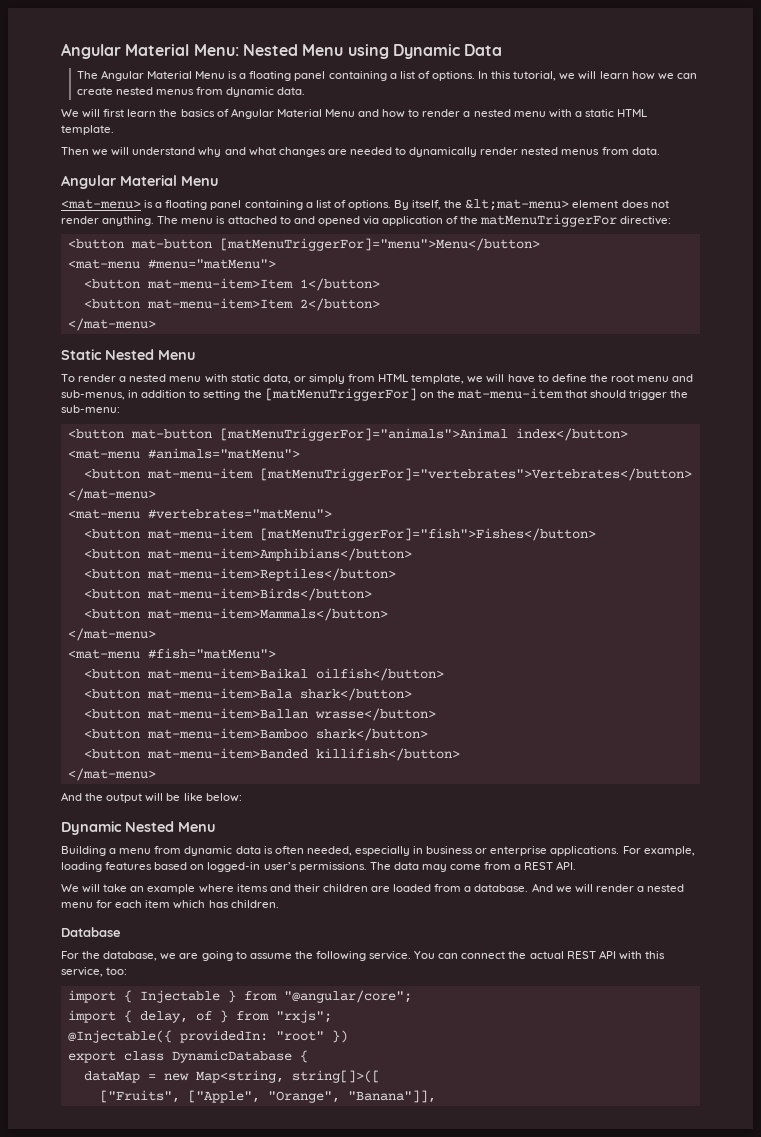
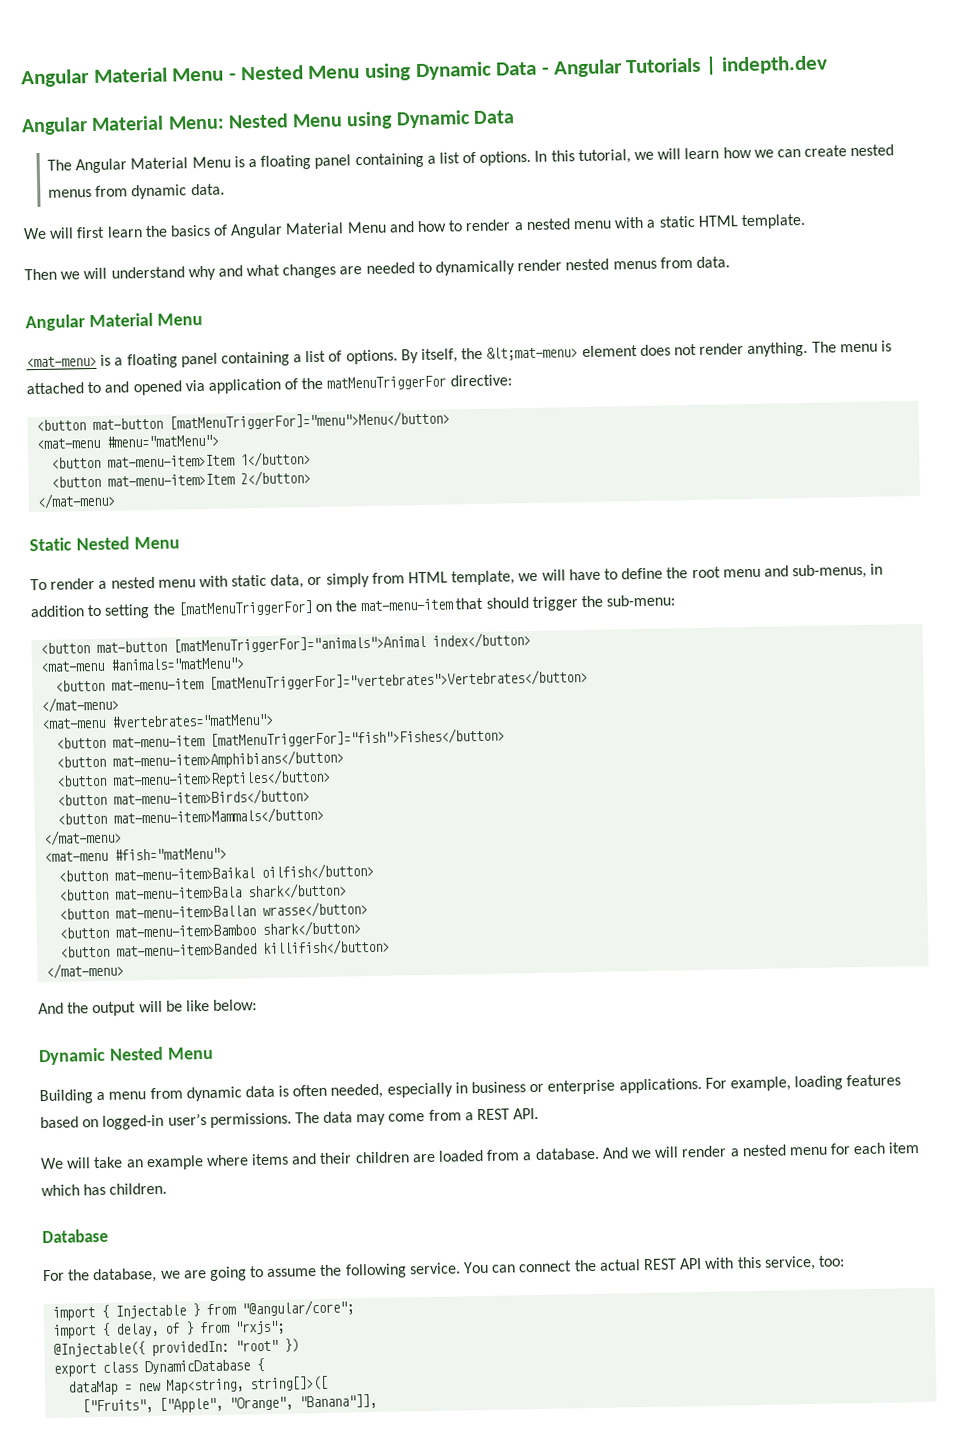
[61,43,190,59] Angular Material -> [21,55,828,88] [21,115,165,136] Angular Material Menu - Nested Menu using Dynamic Data - Angular Tutorials | indepth.dev // Angular Material

